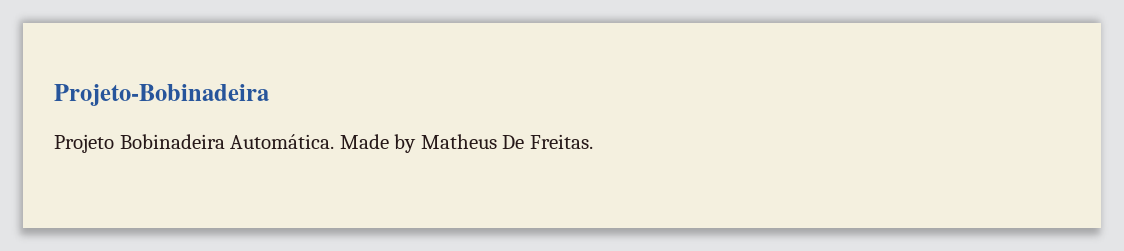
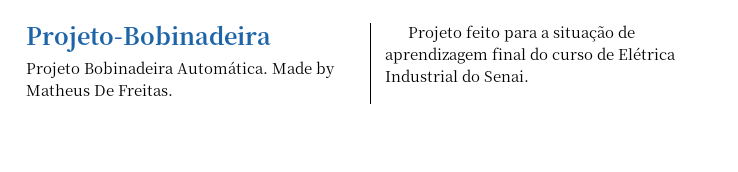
(593, 141) none -> [408,25,636,42] [385,47,677,64] [385,69,530,82] // Projeto feito para a situação de aprendizagem final do curso de Elétrica Industrial do Senai.

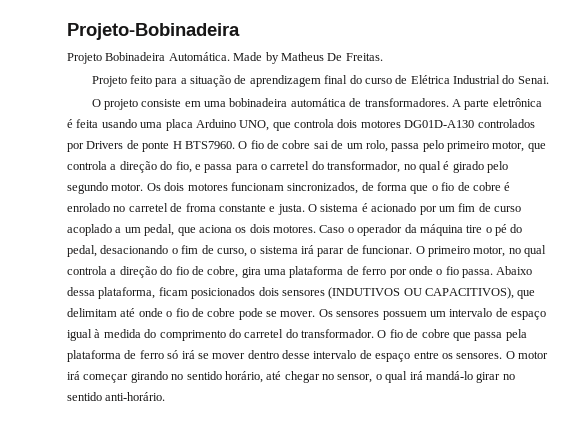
(530, 76) none -> [91,98,542,110] [67,119,535,131] [67,140,546,152] [67,161,508,173] [67,182,511,194] [67,203,521,215] [67,224,523,236] [67,245,546,257] [67,266,533,278] [67,287,536,299] [67,308,546,320] [67,329,527,341] [67,350,548,362] [67,371,515,383] [67,392,166,401] // O projeto consiste em uma bobinadeira automática de transformadores. A parte eletrônica é feita usando uma placa Arduino UNO, que controla dois motores DG01D-A130 controlados por Drivers de ponte H BTS7960. O fio de cobre sai de um rolo, passa pelo primeiro motor, que controla a direção do fio, e passa para o carretel do transformador, no qual é girado pelo segundo motor. Os dois motores funcionam sincronizados, de forma que o fio de cobre é enrolado no carretel de froma constante e justa. O sistema é acionado por um fim de curso acoplado a um pedal, que aciona os dois motores. Caso o operador da máquina tire o pé do pedal, desacionando o fim de curso, o sistema irá parar de funcionar. O primeiro motor, no qual controla a direção do fio de cobre, gira uma plataforma de ferro por onde o fio passa. Abaixo dessa plataforma, ficam posicionados dois sensores (INDUTIVOS OU CAPACITIVOS), que delimitam até onde o fio de cobre pode se mover. Os sensores possuem um intervalo de espaço igual à medida do comprimento do carretel do transformador. O fio de cobre que passa pela plataforma de ferro só irá se mover dentro desse intervalo de espaço entre os sensores. O motor irá começar girando no sentido horário, até chegar no sensor, o qual irá mandá-lo girar no sentido anti-horário.

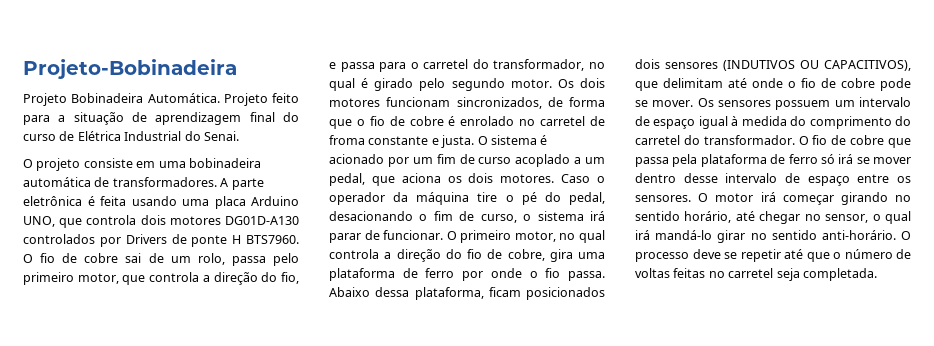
[233,52,383,64] Made by Matheus De Freitas. // -> (220, 98) none
(166, 396) none -> [901,231,911,240] [635,249,911,262] [635,268,877,281] O processo deve se repetir até que o número de voltas feitas no carretel seja completada.

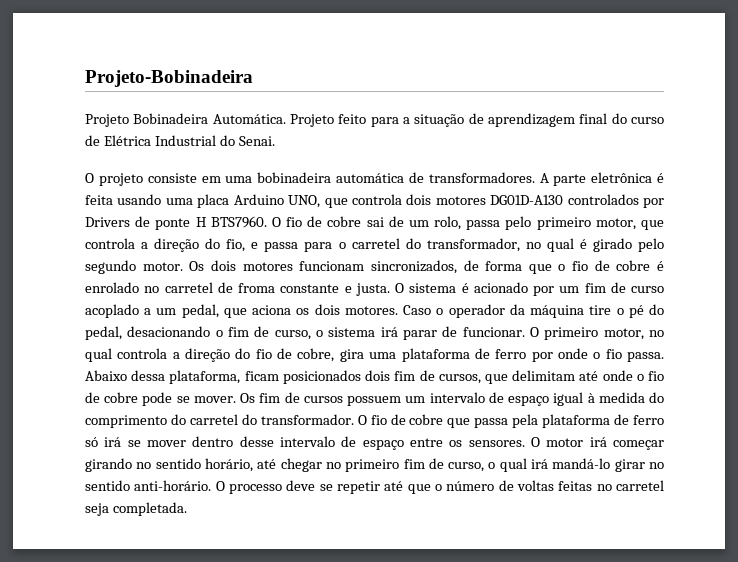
[665,60,911,71] sensores (INDUTIVOS OU CAPACITIVOS), -> [394,370,481,384] fim de cursos,
[718,100,771,107] sensores -> [259,392,343,403] fim de cursos
[825,214,869,223] sensor, -> [345,458,485,472] primeiro fim de curso,

